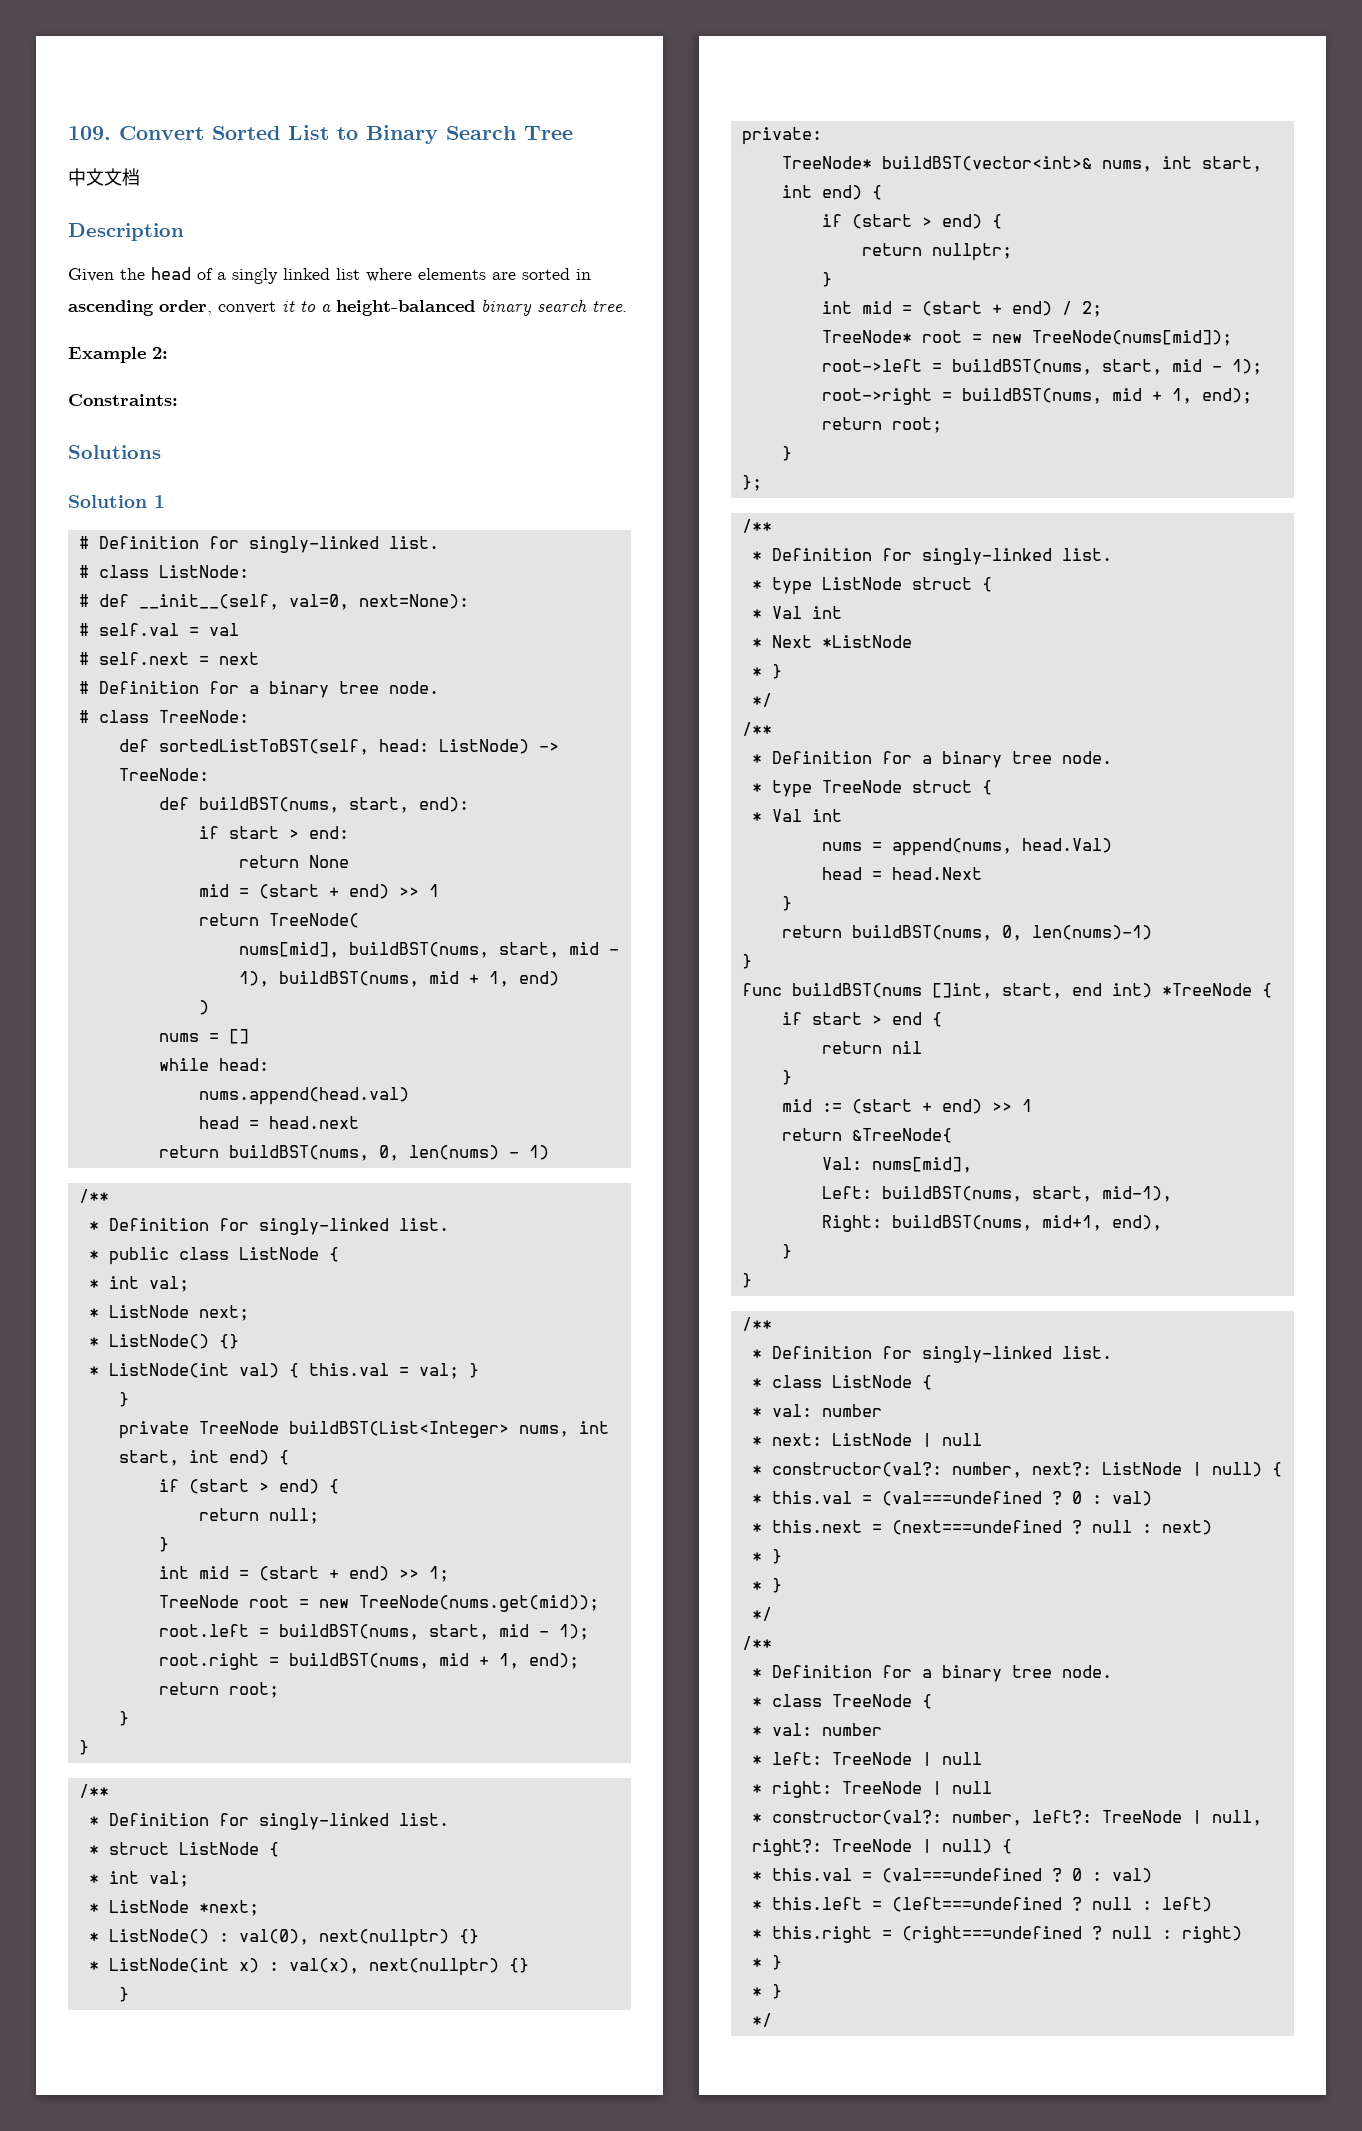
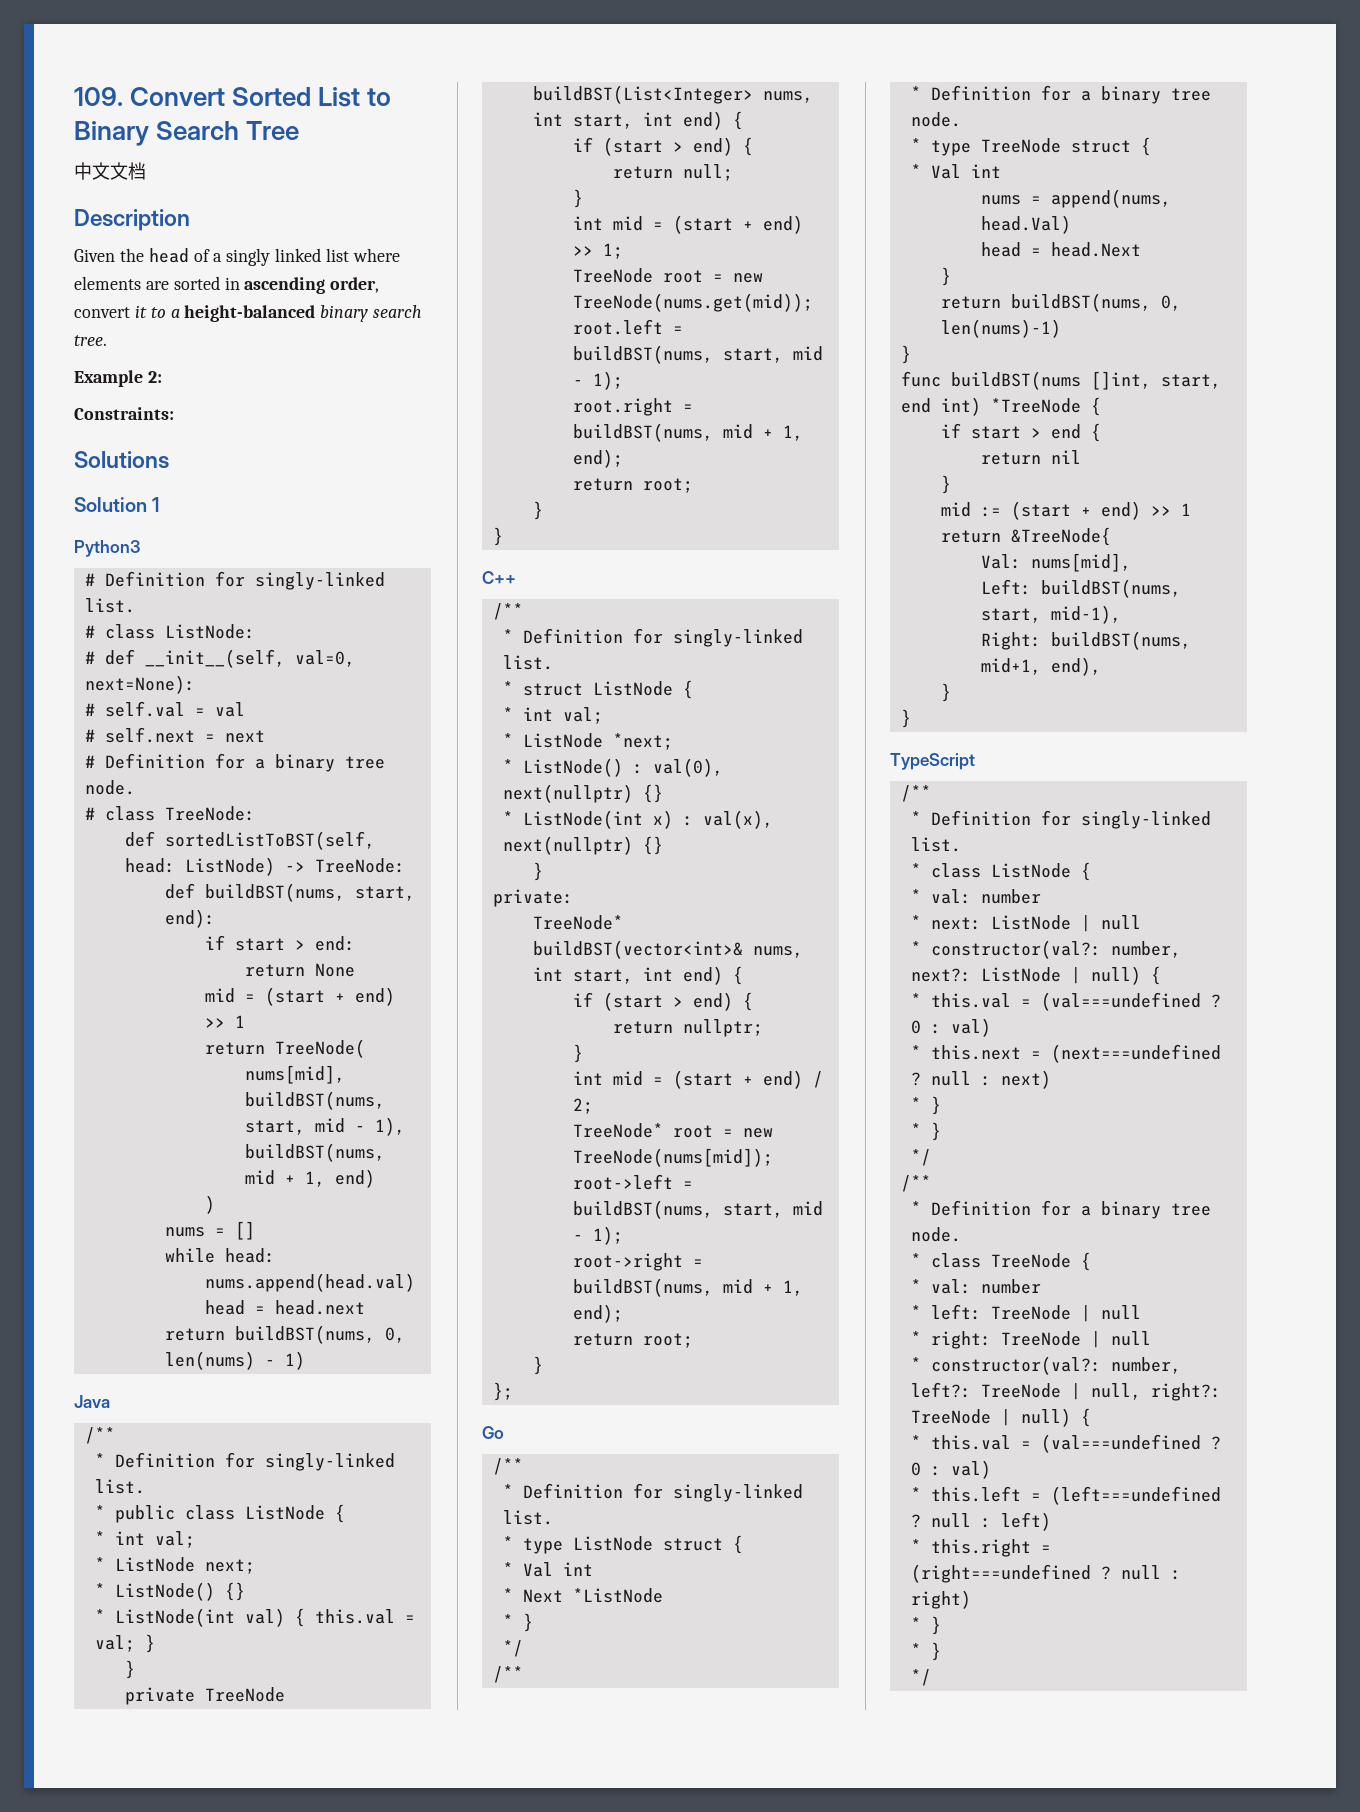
(165, 501) none -> [74,540,140,557] // Python3
(549, 1152) none -> [74,1395,110,1408] // Java
(89, 1747) none -> [482,571,516,584] // C++
(762, 483) none -> [482,1426,504,1439] // Go
(752, 1280) none -> [890,753,975,770] // TypeScript

